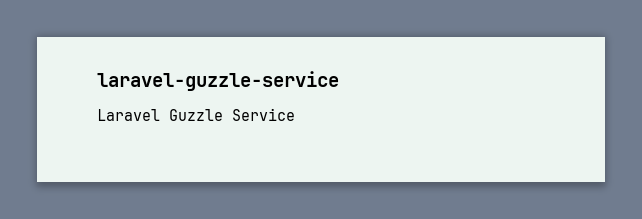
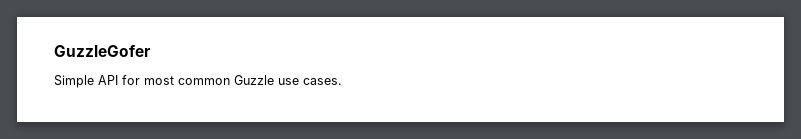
[97,71,339,91] [97,108,295,121] laravel-guzzle-service // Laravel Guzzle Service -> [54,45,151,57] [54,75,342,88] GuzzleGofer // Simple API for most common Guzzle use cases.

